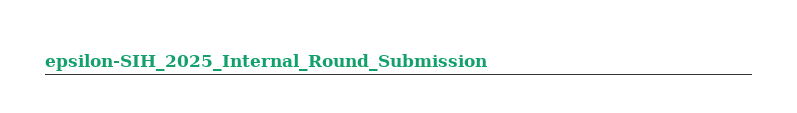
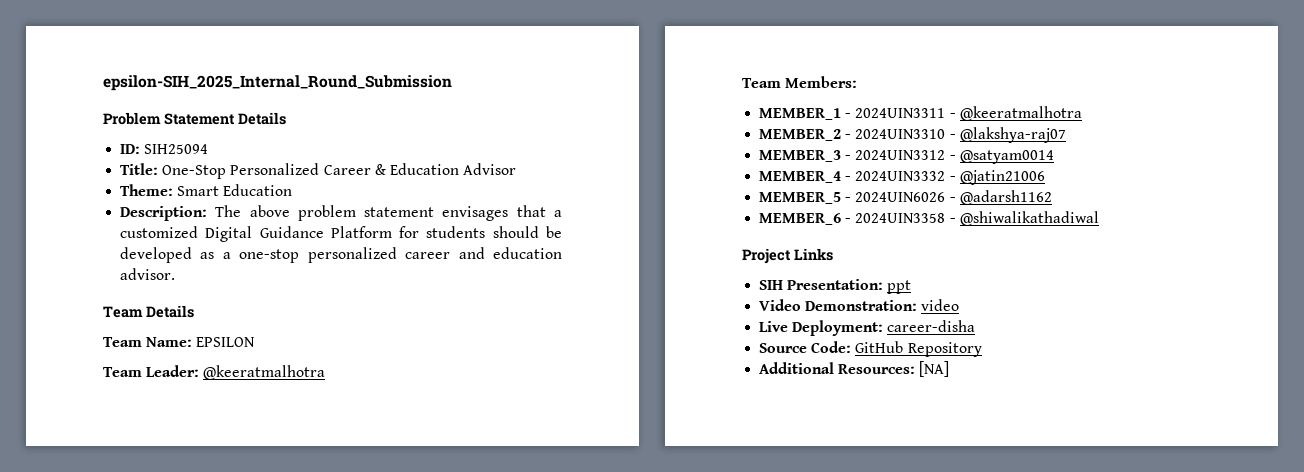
(487, 62) none -> [103,112,286,125] [120,144,209,154] [120,163,517,179] [120,184,293,196] [120,205,562,221] [120,226,562,242] [120,247,562,263] [120,268,176,280] [103,305,194,318] [103,337,256,347] [103,365,326,380] [742,76,858,88] [759,106,1082,121] [759,127,1066,143] [759,150,1054,164] [759,170,1045,185] [759,190,1052,205] [759,211,1099,226] [742,248,833,264] [759,279,912,294] [759,299,960,311] [759,320,976,336] [759,341,982,357] [759,361,950,377] // Problem Statement Details // ID: SIH25094 // Title: One-Stop Personalized Career & Education Advisor // Theme: Smart Education // Description: The above problem statement envisages that a customized Digital Guidance Platform for students should be developed as a one-stop personalized career and education advisor. // Team Details // Team Name: EPSILON // Team Leader: @keeratmalhotra // Team Members: // MEMBER_1 - 2024UIN3311 - @keeratmalhotra // MEMBER_2 - 2024UIN3310 - @lakshya-raj07 // MEMBER_3 - 2024UIN3312 - @satyam0014 // MEMBER_4 - 2024UIN3332 - @jatin21006 // MEMBER_5 - 2024UIN6026 - @adarsh1162 // MEMBER_6 - 2024UIN3358 - @shiwalikathadiwal // Project Links // SIH Presentation: ppt // Video Demonstration: video // Live Deployment: career-disha // Source Code: GitHub Repository // Additional Resources: [NA]

